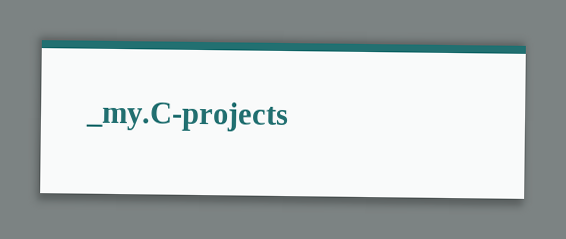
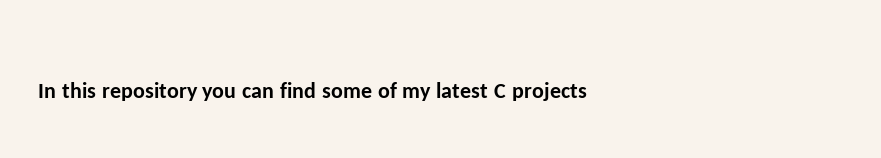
[85,100,289,133] _my.C-projects -> [38,82,587,101] In this repository you can find some of my latest C projects

